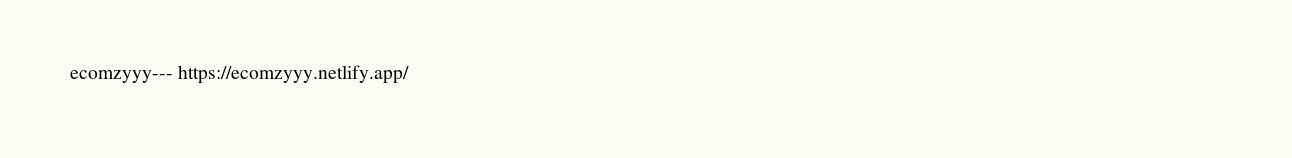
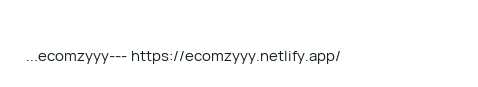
[70,70,173,83] ecomzyyy--- -> [26,53,127,64] ...ecomzyyy---

